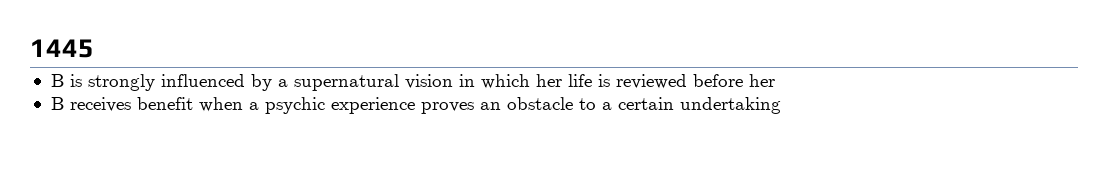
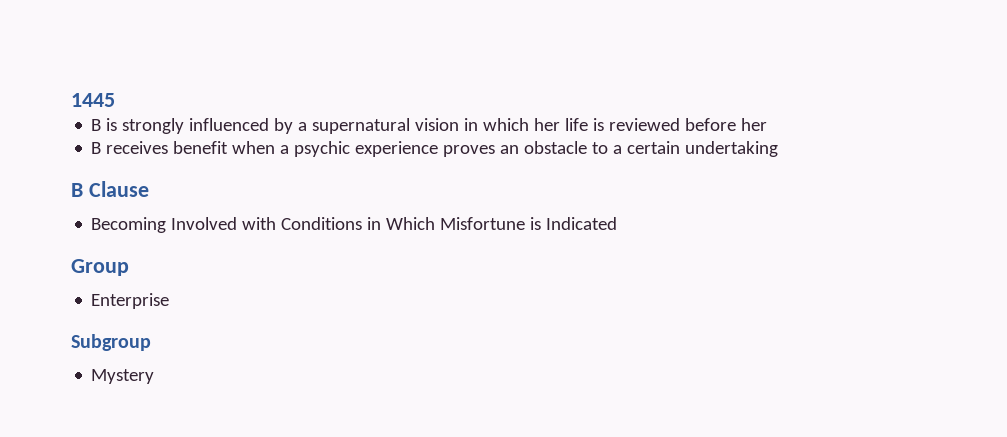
(781, 105) none -> [71,181,149,197] [91,217,618,233] [71,259,129,276] [91,293,170,309] [71,334,151,351] [91,369,155,384] // B Clause // Becoming Involved with Conditions in Which Misfortune is Indicated // Group // Enterprise // Subgroup // Mystery

